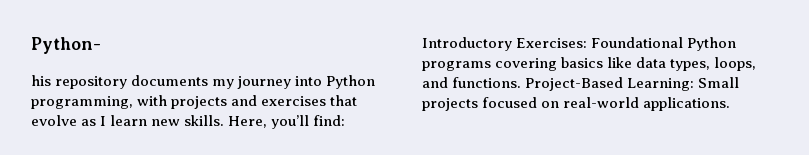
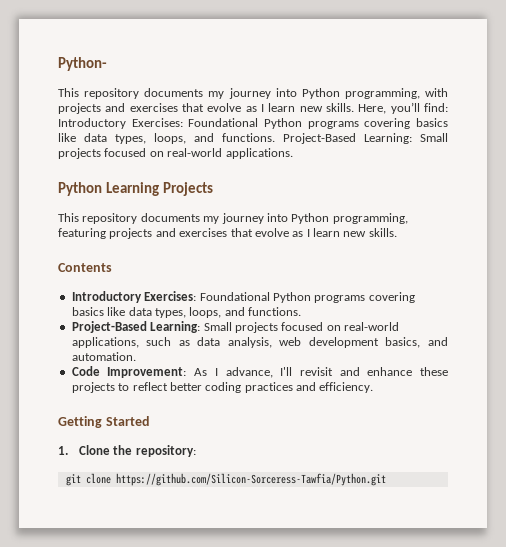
[31,75,51,86] his -> [58,88,79,97] This
(731, 104) none -> [58,182,213,196] [58,213,408,224] [58,228,397,239] [58,263,112,272] [71,291,415,303] [71,307,301,318] [71,321,399,333] [71,337,448,348] [71,352,136,361] [71,366,449,378] [71,382,374,393] [58,416,150,428] [58,445,196,457] [65,473,386,486] // Python Learning Projects // This repository documents my journey into Python programming, featuring projects and exercises that evolve as I learn new skills. // Contents // Introductory Exercises: Foundational Python programs covering basics like data types, loops, and functions. // Project-Based Learning: Small projects focused on real-world applications, such as data analysis, web development basics, and automation. // Code Improvement: As I advance, I'll revisit and enhance these projects to reflect better coding practices and efficiency. // Getting Started // 1. Clone the repository: // git clone https://github.com/Silicon-Sorceress-Tawfia/Python.git

